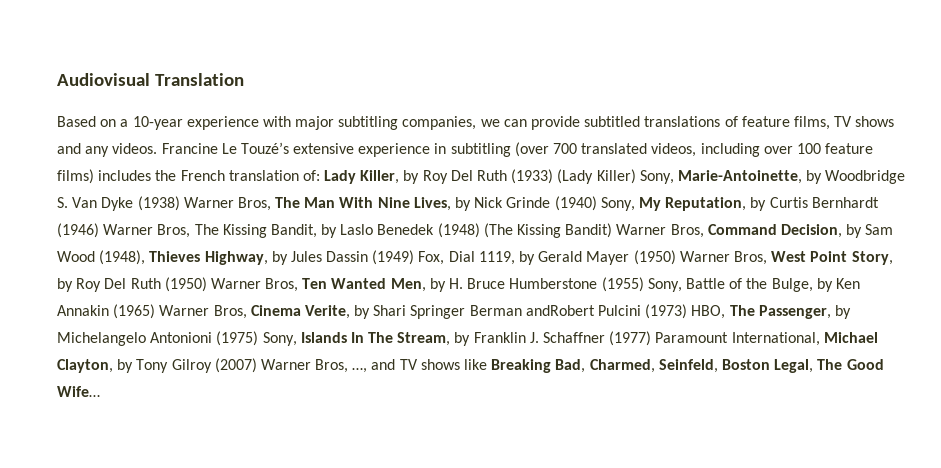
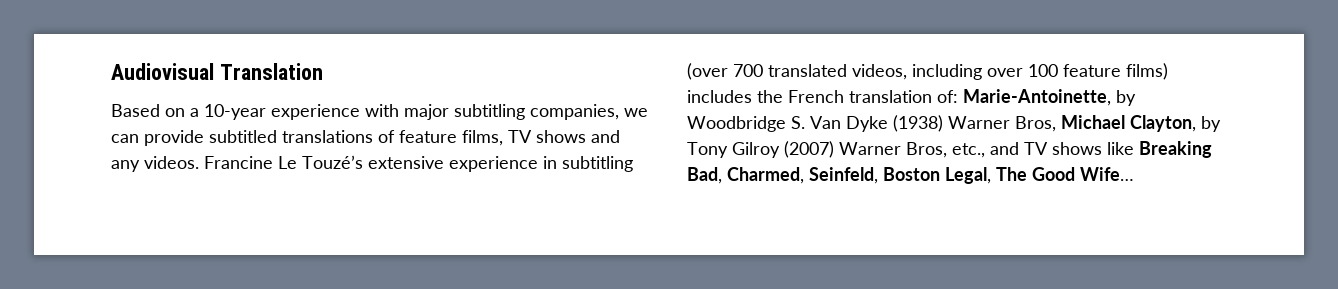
[324,169,674,184] Lady Killer, by Roy Del Ruth (1933) (Lady Killer) Sony, -> (958, 96) none
[275,196,879,211] [57,223,894,238] [57,250,893,265] [57,277,860,292] [57,304,851,319] [57,331,820,346] The Man With Nine Lives, by Nick Grinde (1940) Sony, My Reputation, by Curtis Bernhardt (1946) Warner Bros, The Kissing Bandit, by Laslo Benedek (1948) (The Kissing Bandit) Warner Bros, Command Decision, by Sam Wood (1948), Thieves Highway, by Jules Dassin (1949) Fox, Dial 1119, by Gerald Mayer (1950) Warner Bros, West Point Story, by Roy Del Ruth (1950) Warner Bros, Ten Wanted Men, by H. Bruce Humberstone (1955) Sony, Battle of the Bulge, by Ken Annakin (1965) Warner Bros, Cinema Verite, by Shari Springer Berman andRobert Pulcini (1973) HBO, The Passenger, by Michelangelo Antonioni (1975) Sony, Islands In The Stream, by Franklin J. Schaffner (1977) Paramount International, -> (1056, 124) none
[352,368,368,373] …, -> [952,143,985,158] etc.,

